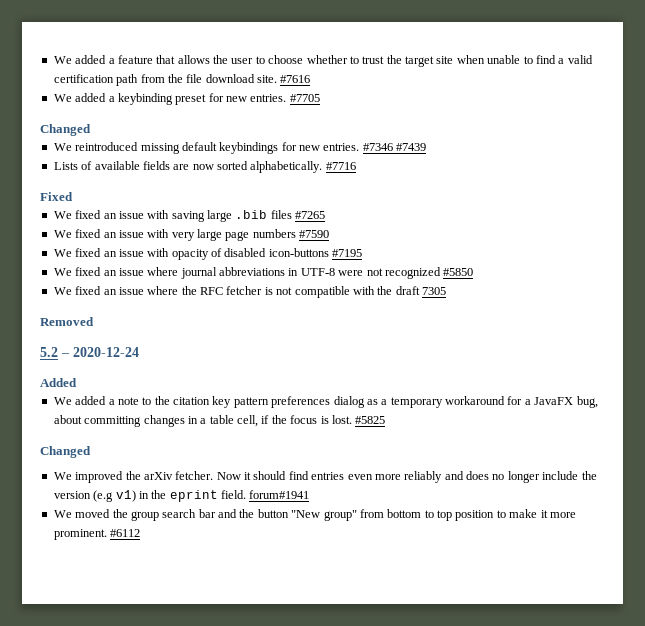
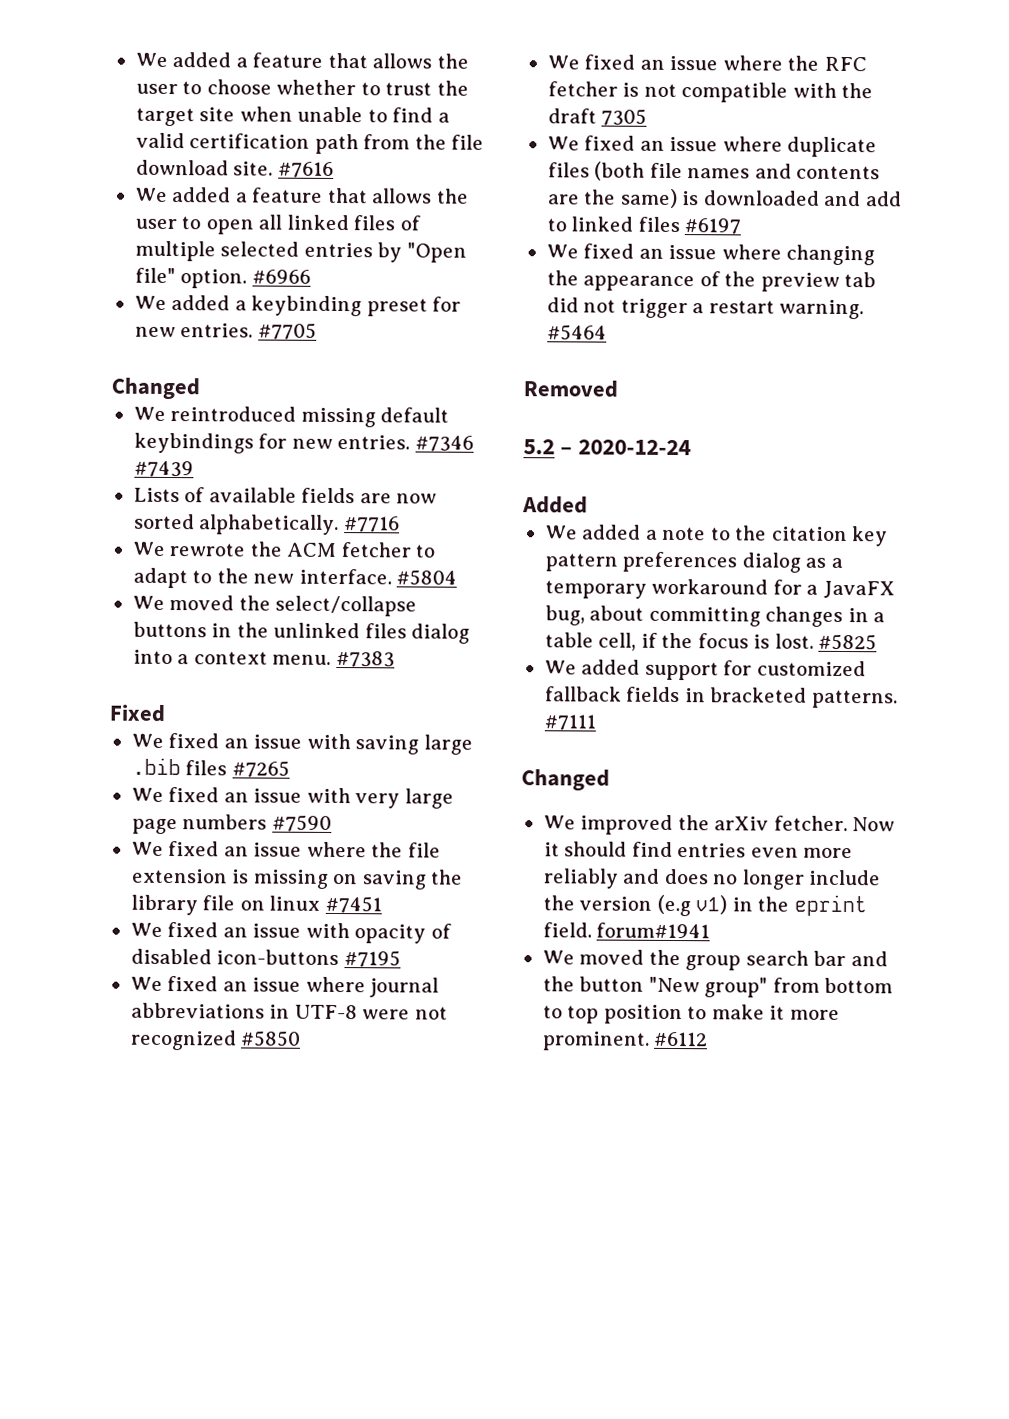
(311, 79) none -> [135,187,469,204] [134,214,421,235] [134,240,467,263] [134,267,311,289] // We added a feature that allows the user to open all linked files of multiple selected entries by "Open file" option. #6966
(356, 166) none -> [132,541,436,558] [132,567,458,589] [132,595,418,617] [132,621,471,644] [132,649,395,668] // We rewrote the ACM fetcher to adapt to the new interface. #5804 // We moved the select/collapse buttons in the unlinked files dialog into a context menu. #7383
(330, 234) none -> [131,841,441,858] [130,868,464,890] [130,894,382,916] // We fixed an issue where the file extension is missing on saving the library file on linux #7451
(446, 291) none -> [547,135,878,158] [547,161,881,181] [546,188,902,209] [546,216,742,235] [546,243,876,266] [546,270,877,292] [546,297,865,320] [546,324,607,341] // We fixed an issue where duplicate files (both file names and contents are the same) is downloaded and add to linked files #6197 // We fixed an issue where changing the appearance of the preview tab did not trigger a restart warning. #5464
(386, 420) none -> [544,659,866,681] [544,686,898,709] [543,714,596,731] // We added support for customized fallback fields in bracketed patterns. #7111

